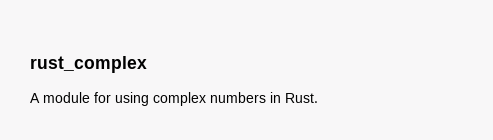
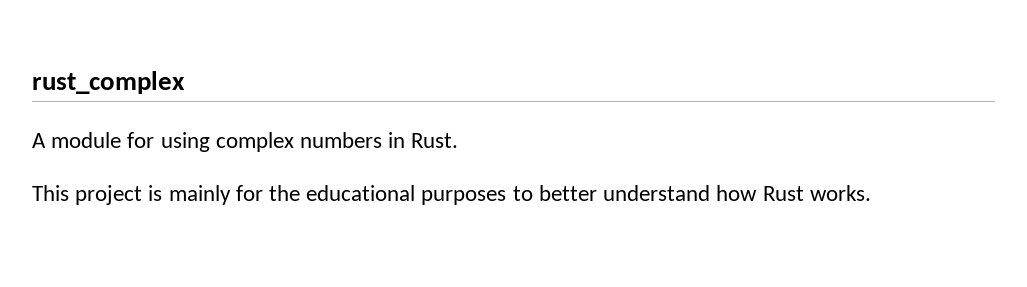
(318, 98) none -> [32,185,871,205] // This project is mainly for the educational purposes to better understand how Rust works.

